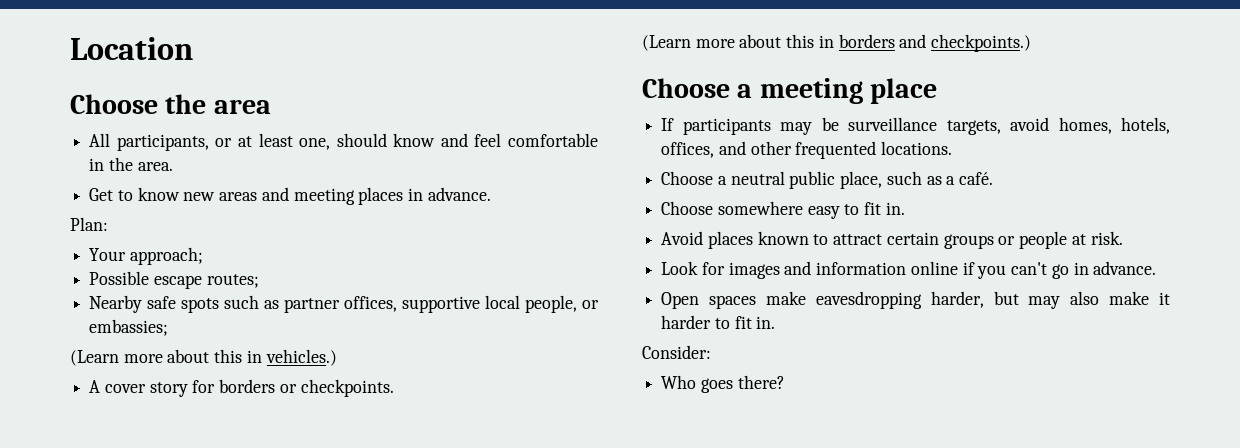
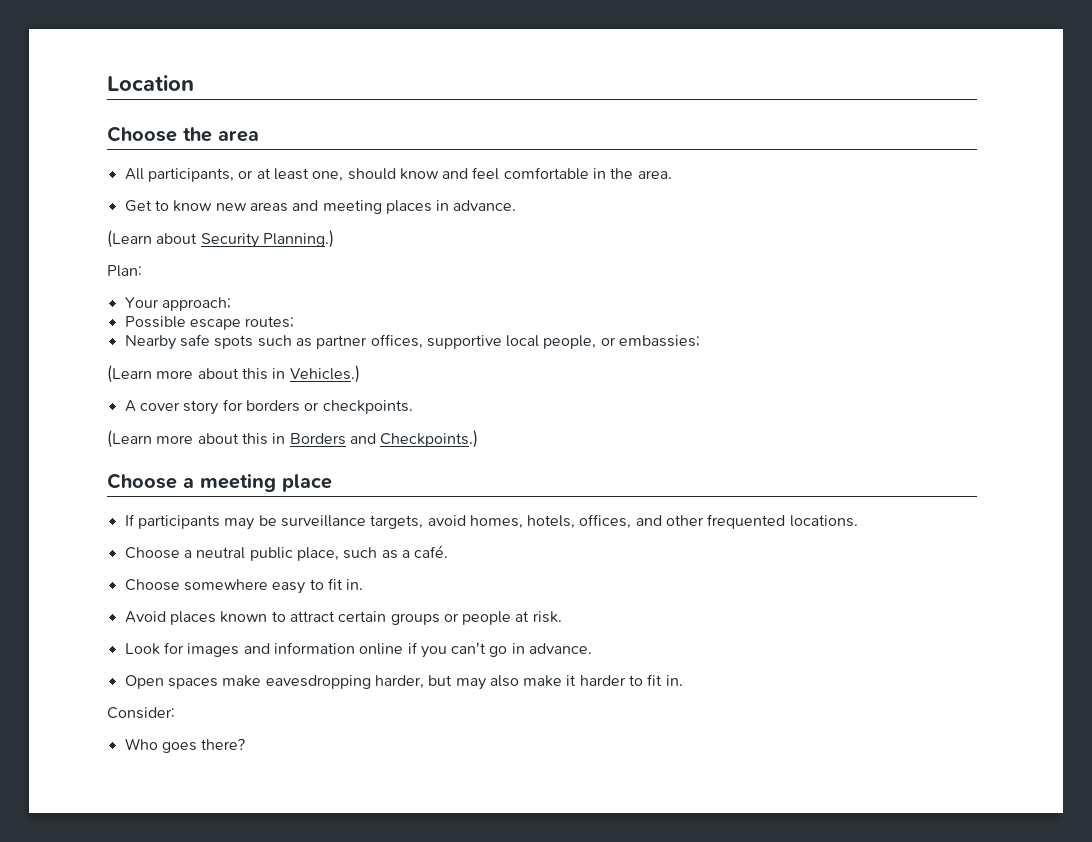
(491, 194) none -> [107,230,334,248] // (Learn about Security Planning.)
[265,349,337,366] vehicles.) -> [289,365,360,383] Vehicles.)
[838,34,1032,52] borders and checkpoints.) -> [289,430,479,448] Borders and Checkpoints.)

